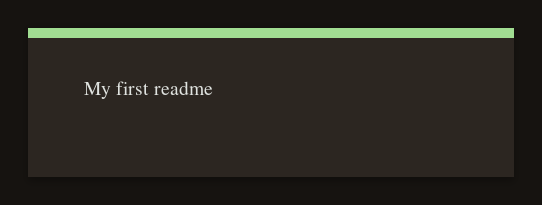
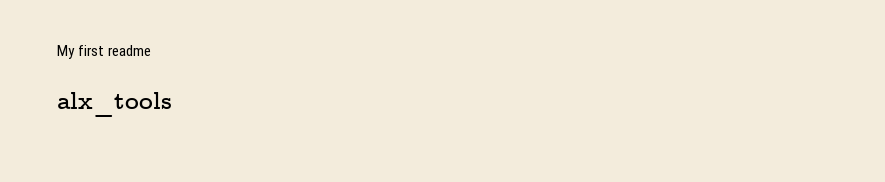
(213, 88) none -> [57,92,172,117] // alx_tools

